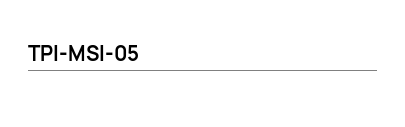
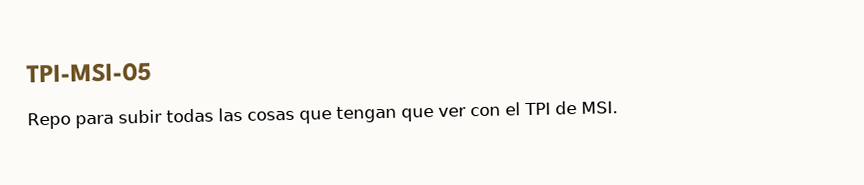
(139, 53) none -> [27,101,618,130] // Repo para subir todas las cosas que tengan que ver con el TPI de MSI.

